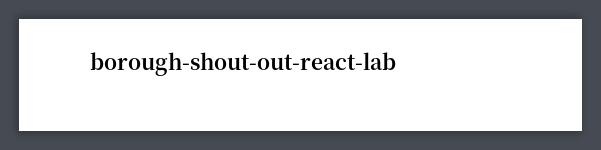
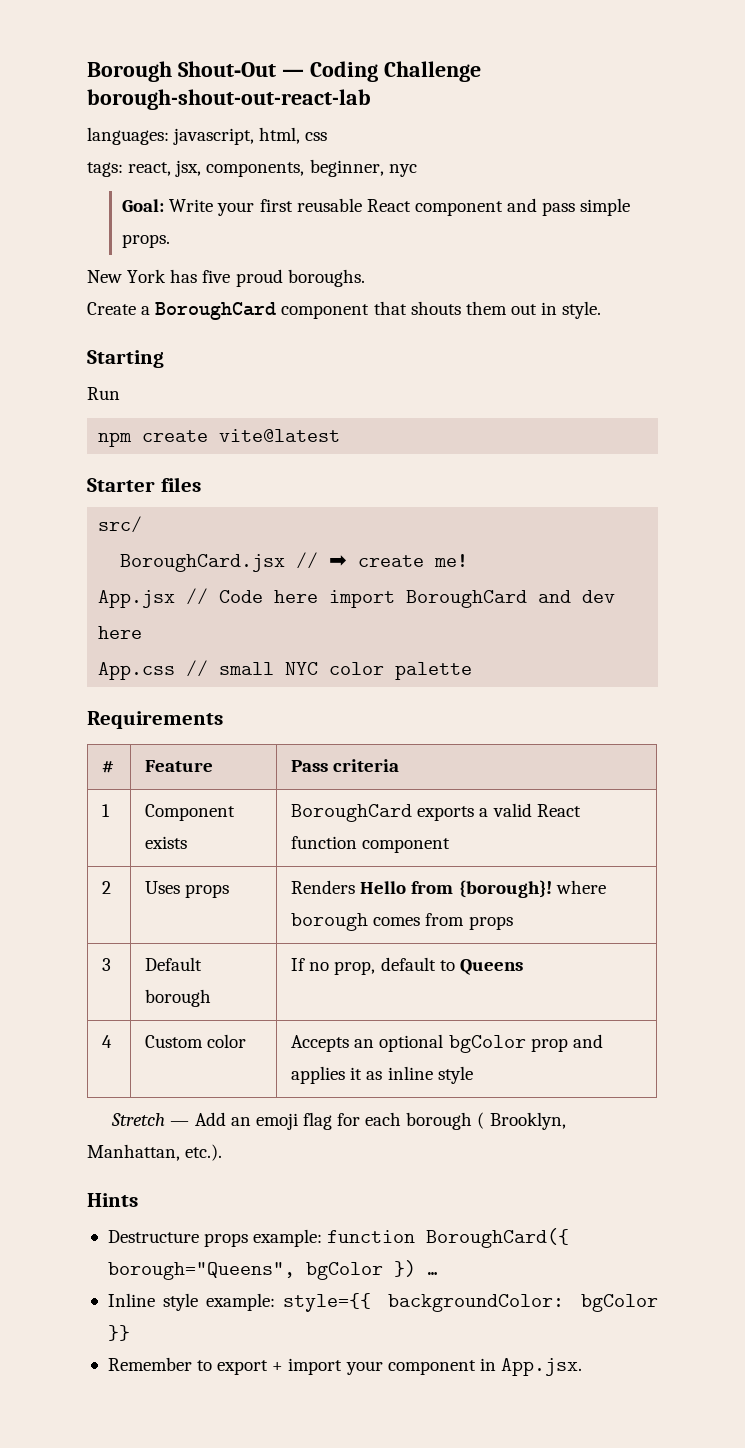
[90,52,396,76] borough-shout-out-react-lab -> [87,61,481,82] [87,89,371,110] [87,127,328,145] [87,159,417,177] [122,198,631,216] [122,234,171,248] [87,269,365,287] [87,301,602,320] [87,350,164,368] [87,387,120,400] [98,429,341,447] [87,477,201,492] [98,516,143,533] [120,552,469,572] [98,588,616,608] [98,626,143,639] [98,660,473,680] [87,711,223,729] [102,761,115,773] [145,760,214,772] [291,759,400,772] [102,804,111,817] [145,804,236,821] [145,836,188,849] [291,803,581,822] [291,836,451,853] [102,881,112,894] [145,881,230,898] [291,880,606,898] [291,913,513,931] [102,958,112,971] [145,957,203,971] [145,989,212,1007] [291,957,523,975] [102,1035,113,1048] [145,1034,247,1048] [291,1034,603,1053] [291,1066,473,1084] [111,1112,566,1130] [87,1144,223,1161] [87,1193,138,1207] [107,1228,570,1248] [107,1260,438,1280] [107,1293,658,1312] [107,1325,130,1341] [107,1357,582,1376] Borough Shout‑Out — Coding Challenge borough-shout-out-react-lab // languages: javascript, html, css // tags: react, jsx, components, beginner, nyc // Goal: Write your first reusable React component and pass simple props. // New York has five proud boroughs. // Create a BoroughCard component that shouts them out in style. // Starting // Run // npm create vite@latest // Starter files // src/ // BoroughCard.jsx // ➡ create me! // App.jsx // Code here import BoroughCard and dev here // App.css // small NYC color palette // Requirements // # | Feature | Pass criteria // 1 | Component exists | BoroughCard exports a valid React function component // 2 | Uses props | Renders Hello from {borough}! where borough comes from props // 3 | Default borough | If no prop, default to Queens // 4 | Custom color | Accepts an optional bgColor prop and applies it as inline style // Stretch — Add an emoji flag for each borough ( Brooklyn, Manhattan, etc.). // Hints // Destructure props example: function BoroughCard({ borough="Queens", bgColor }) … // Inline style example: style={{ backgroundColor: bgColor }} // Remember to export + import your component in App.jsx.

